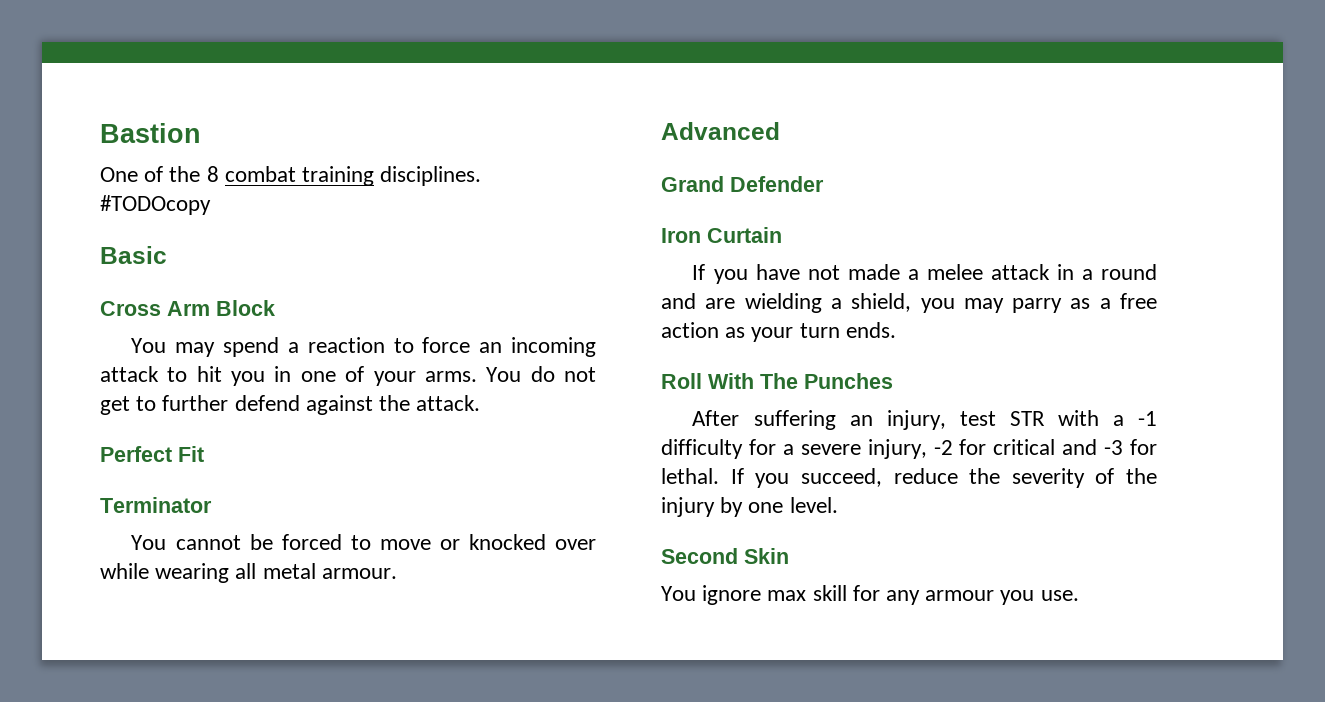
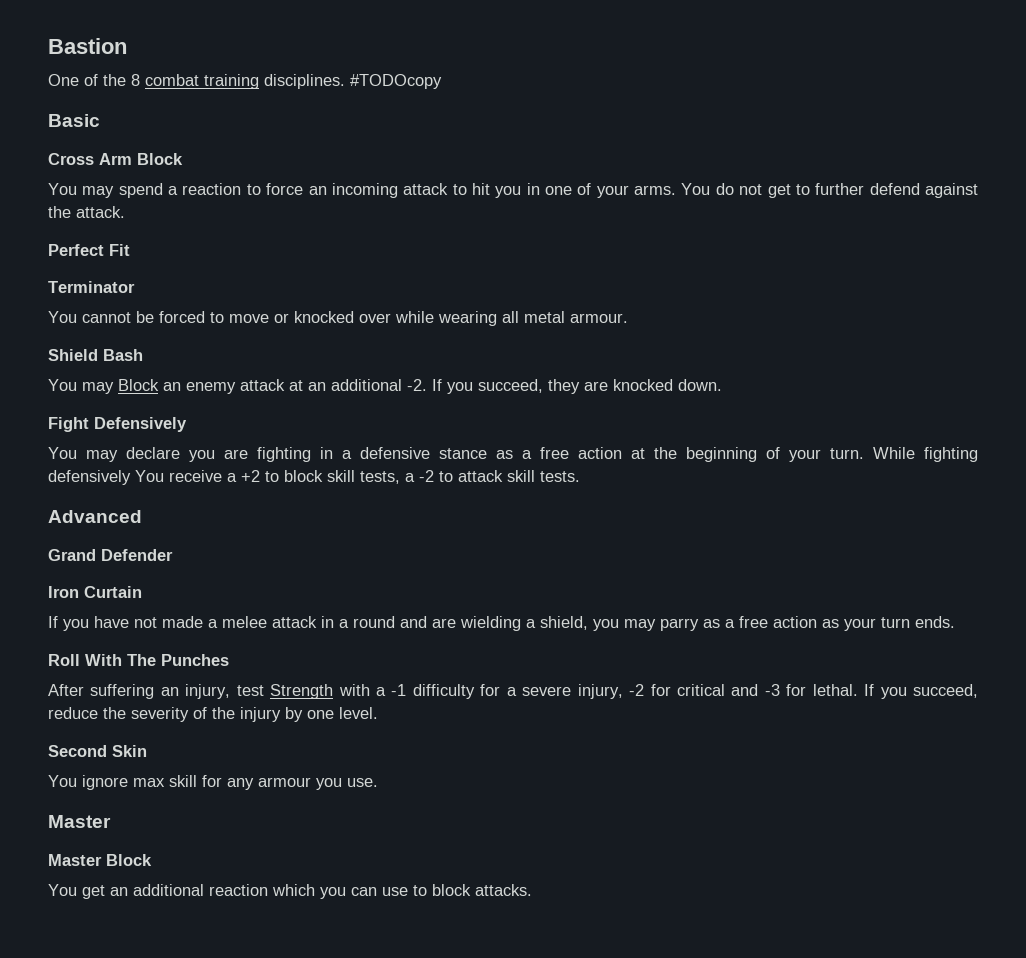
(397, 573) none -> [48,349,143,361] [48,379,722,394] [48,417,187,432] [48,447,978,462] [48,470,580,485] // Shield Bash // You may Block an enemy attack at an additional -2. If you succeed, they are knocked down. // Fight Defensively // You may declare you are fighting in a defensive stance as a free action at the beginning of your turn. While fighting defensively You receive a +2 to block skill tests, a -2 to attack skill tests.
[1009,411,1045,426] STR -> [270,684,334,699] Strength
(1079, 595) none -> [48,815,111,828] [48,854,152,866] [48,884,532,899] // Master // Master Block // You get an additional reaction which you can use to block attacks.

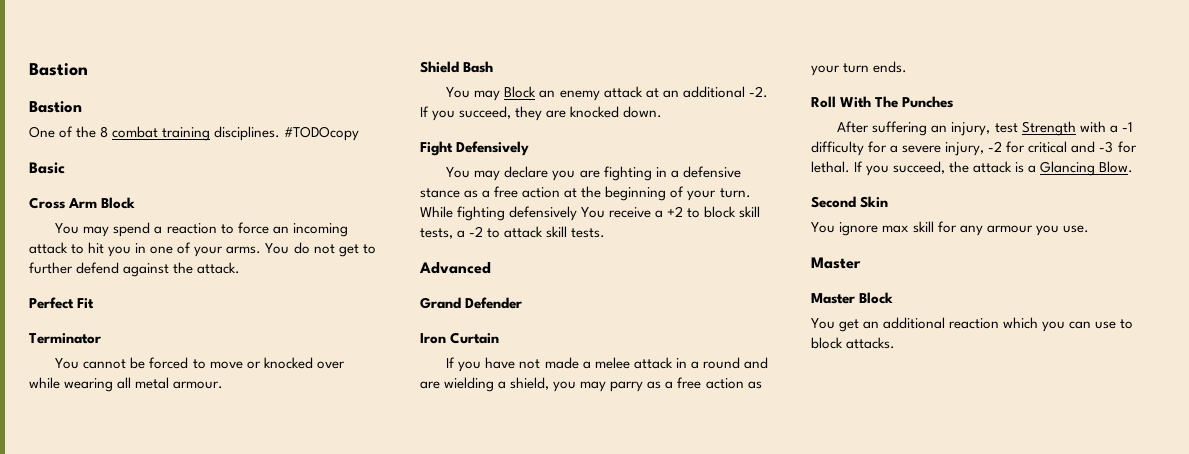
[48,38,127,54] Bastion -> [29,63,88,76] [29,101,82,113] Bastion // Bastion
[48,707,378,722] reduce the severity of the injury by one level. -> [949,161,1134,176] the attack is a Glancing Blow.

